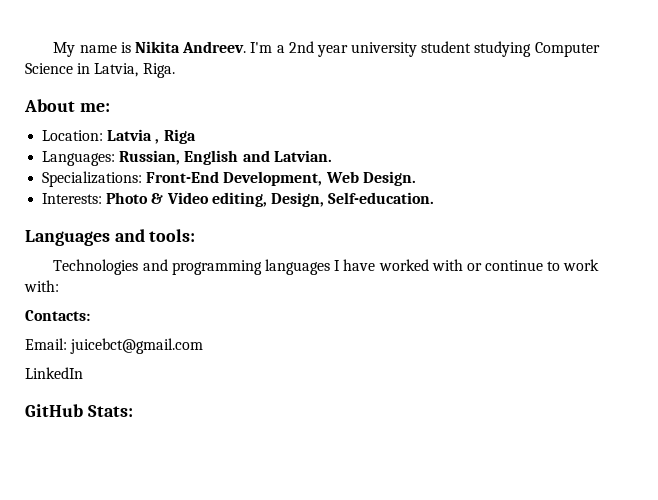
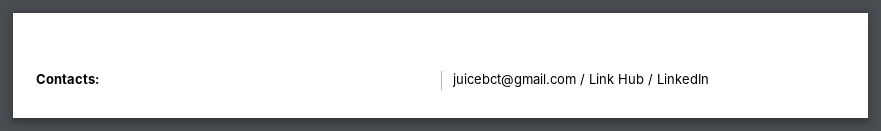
[53,41,600,57] [25,63,175,78] [24,99,110,112] [42,129,196,144] [42,150,332,166] [42,171,416,187] [42,192,435,207] [25,229,196,246] [53,259,600,275] [24,280,59,292] My name is Nikita Andreev. I'm a 2nd year university student studying Computer Science in Latvia, Riga. // About me: // Location: Latvia , Riga // Languages: Russian, English and Latvian. // Specializations: Front-End Development, Web Design. // Interests: Photo & Video editing, Design, Self-education. // Languages and tools: // Technologies and programming languages I have worked with or continue to work with: // -> (36, 79) none
[25,338,67,350] Email: -> (99, 79) none
(204, 346) // -> [580,73,653,86] / Link Hub /
[25,404,133,417] // GitHub Stats: -> (709, 78) none

